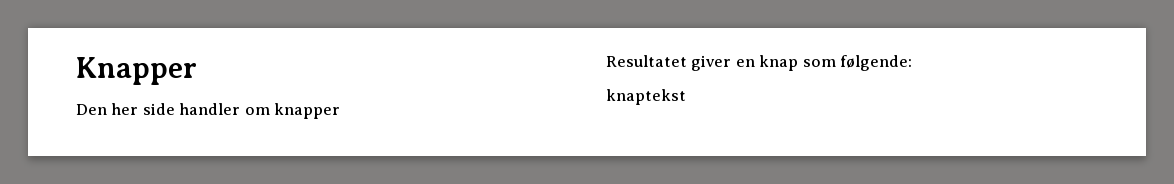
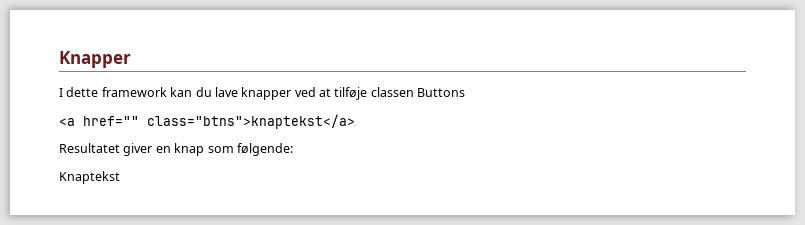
[76,103,341,119] Den her side handler om knapper -> [59,87,466,100] [59,114,355,129] I dette framework kan du lave knapper ved at tilføje classen Buttons // <a href="" class="btns">knaptekst</a>
[606,89,686,105] knaptekst -> [59,171,120,184] Knaptekst

